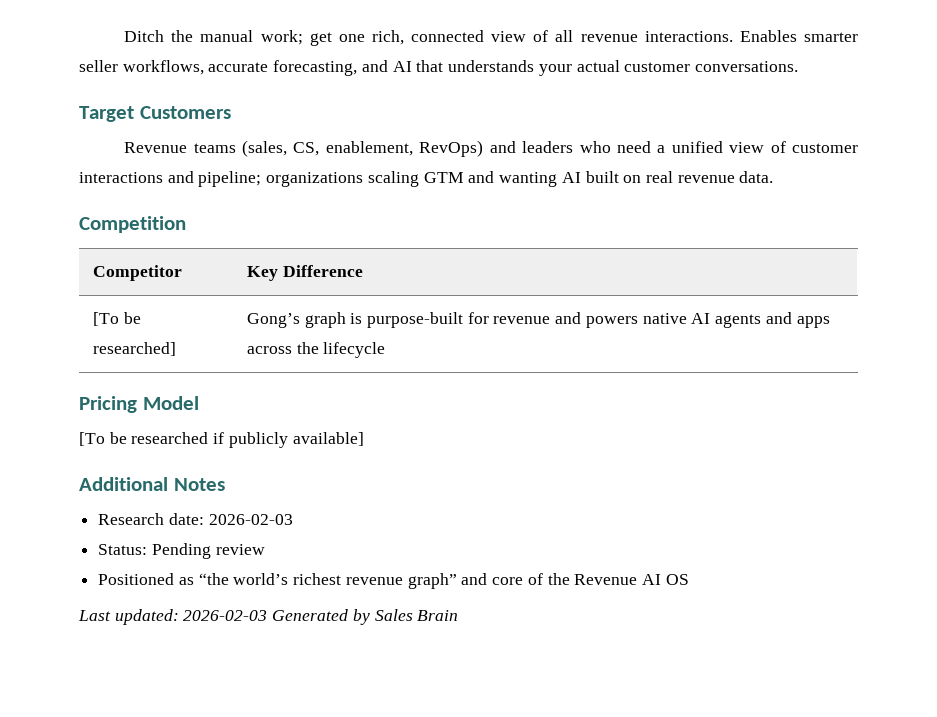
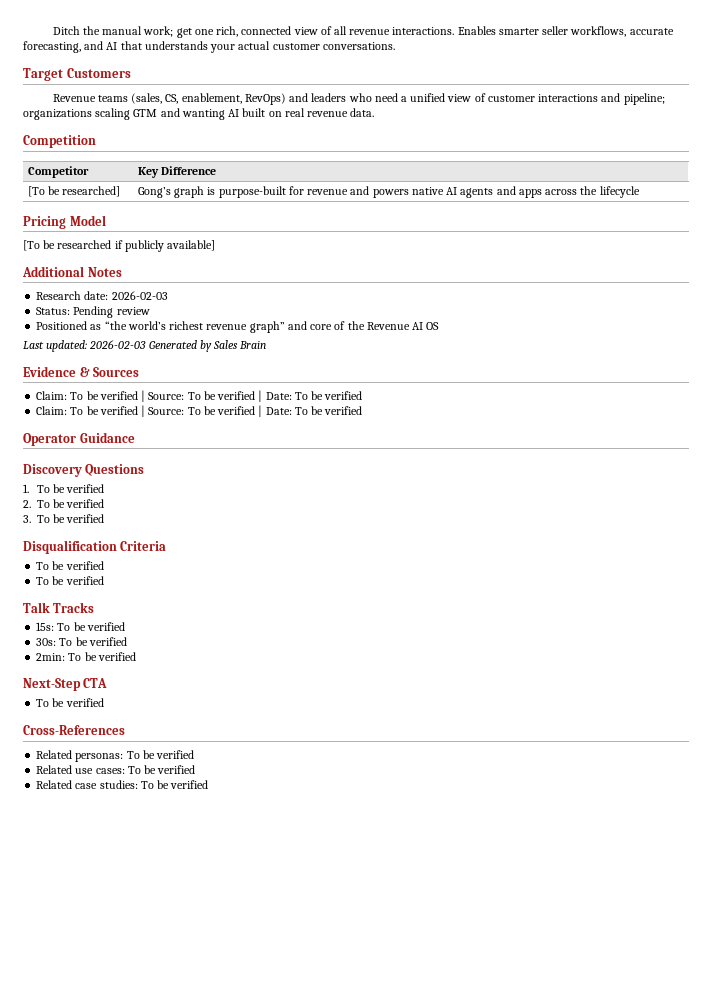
(459, 615) none -> [23,366,140,377] [36,390,363,402] [36,405,363,417] [23,432,135,446] [23,464,145,477] [23,484,104,493] [23,499,105,508] [23,514,105,523] [23,540,167,554] [36,561,104,570] [36,576,104,585] [23,602,95,613] [36,622,125,631] [36,637,127,646] [36,652,136,661] [23,678,108,691] [36,698,104,707] [23,725,125,735] [36,750,195,762] [36,765,196,774] [36,780,209,789] // Evidence & Sources // Claim: To be verified | Source: To be verified | Date: To be verified // Claim: To be verified | Source: To be verified | Date: To be verified // Operator Guidance // Discovery Questions // 1. To be verified // 2. To be verified // 3. To be verified // Disqualification Criteria // To be verified // To be verified // Talk Tracks // 15s: To be verified // 30s: To be verified // 2min: To be verified // Next-Step CTA // To be verified // Cross-References // Related personas: To be verified // Related use cases: To be verified // Related case studies: To be verified

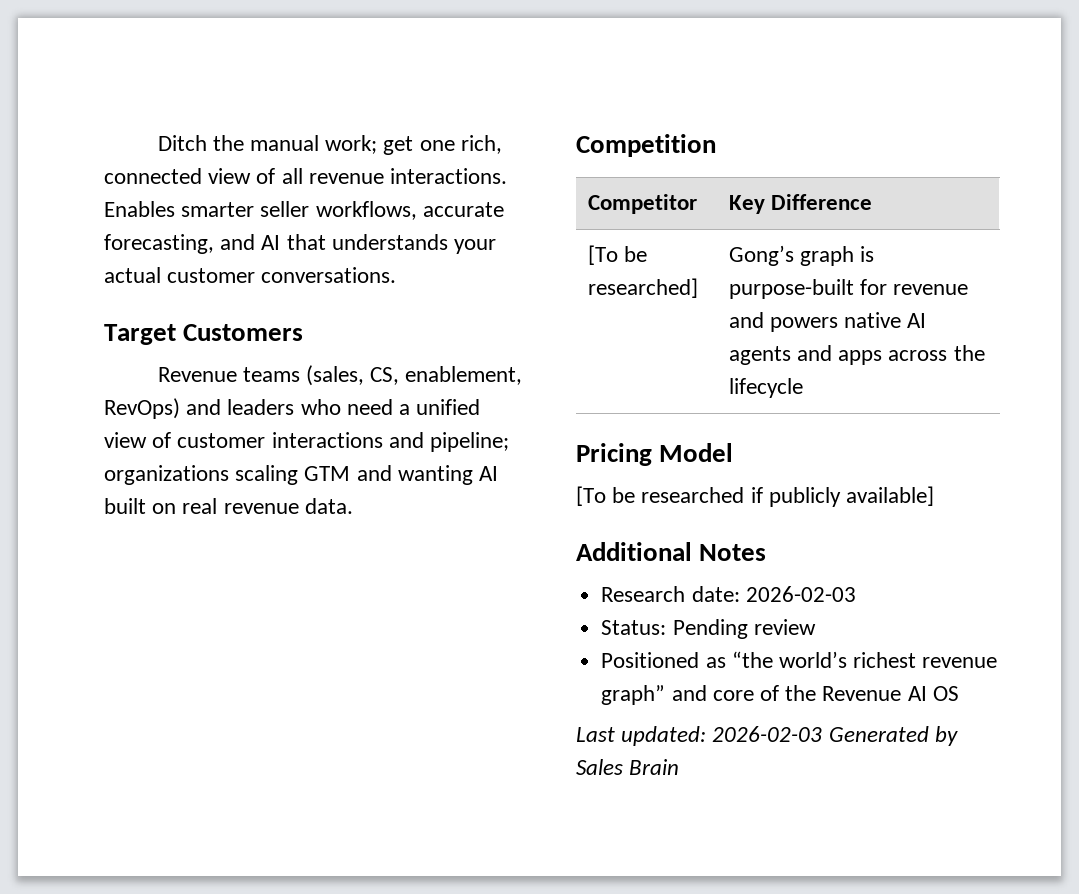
[23,366,140,377] [36,390,363,402] [36,405,363,417] [23,432,135,446] [23,464,145,477] [23,484,104,493] [23,499,105,508] [23,514,105,523] [23,540,167,554] [36,561,104,570] [36,576,104,585] [23,602,95,613] [36,622,125,631] [36,637,127,646] [36,652,136,661] [23,678,108,691] [36,698,104,707] [23,725,125,735] [36,750,195,762] [36,765,196,774] [36,780,209,789] // Evidence & Sources // Claim: To be verified | Source: To be verified | Date: To be verified // Claim: To be verified | Source: To be verified | Date: To be verified // Operator Guidance // Discovery Questions // 1. To be verified // 2. To be verified // 3. To be verified // Disqualification Criteria // To be verified // To be verified // Talk Tracks // 15s: To be verified // 30s: To be verified // 2min: To be verified // Next-Step CTA // To be verified // Cross-References // Related personas: To be verified // Related use cases: To be verified // Related case studies: To be verified -> (680, 767) none

